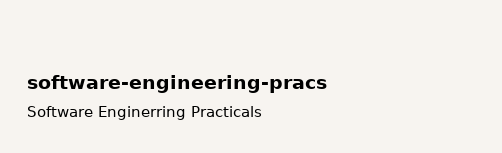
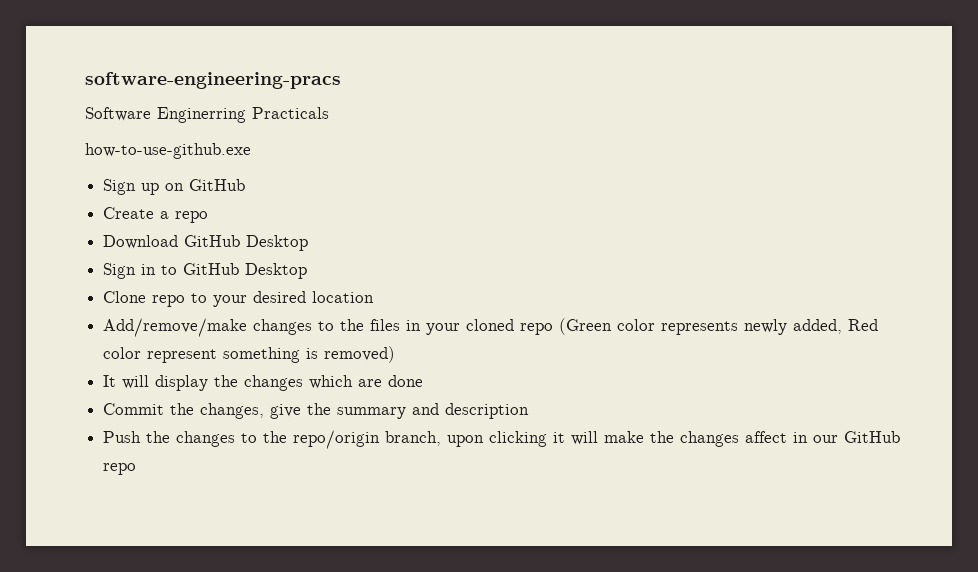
(262, 111) none -> [85,143,251,159] [103,179,246,195] [103,207,209,223] [103,235,309,251] [103,263,308,279] [103,291,375,307] [103,318,879,337] [103,346,396,363] [103,375,424,391] [103,403,530,419] [103,430,901,449] [103,463,137,475] // how-to-use-github.exe // Sign up on GitHub // Create a repo // Download GitHub Desktop // Sign in to GitHub Desktop // Clone repo to your desired location // Add/remove/make changes to the files in your cloned repo (Green color represents newly added, Red color represent something is removed) // It will display the changes which are done // Commit the changes, give the summary and description // Push the changes to the repo/origin branch, upon clicking it will make the changes affect in our GitHub repo

